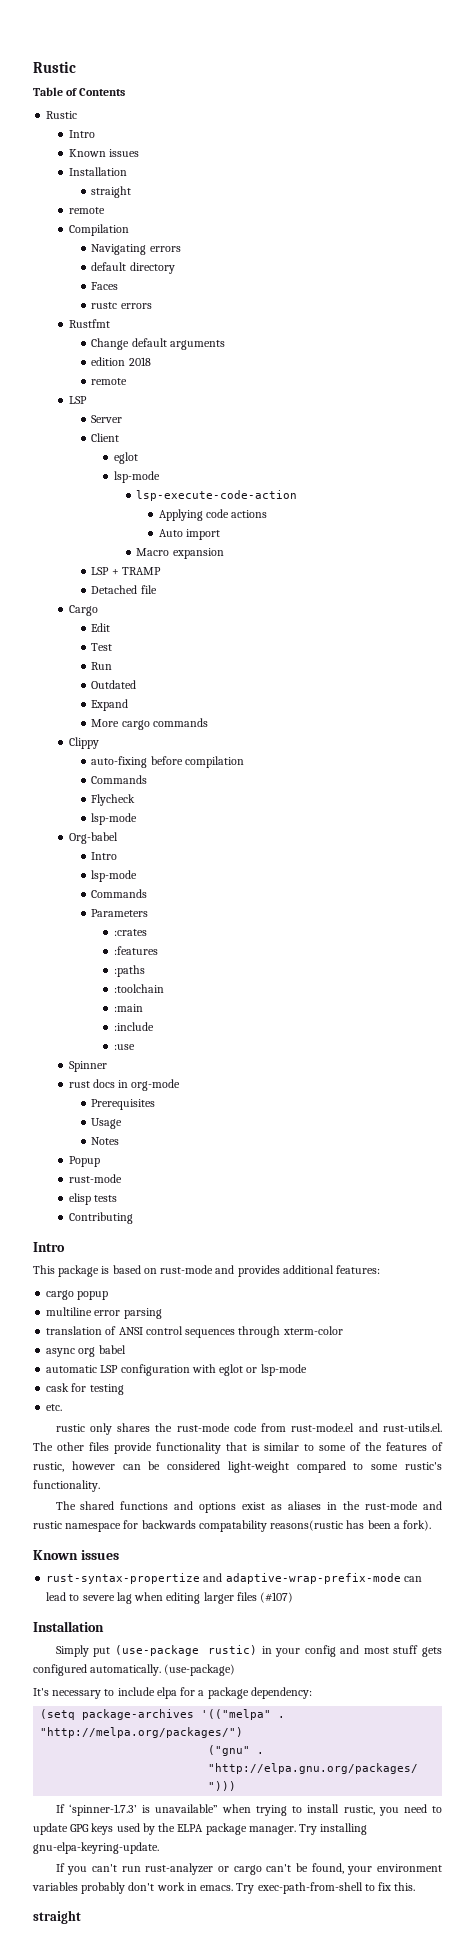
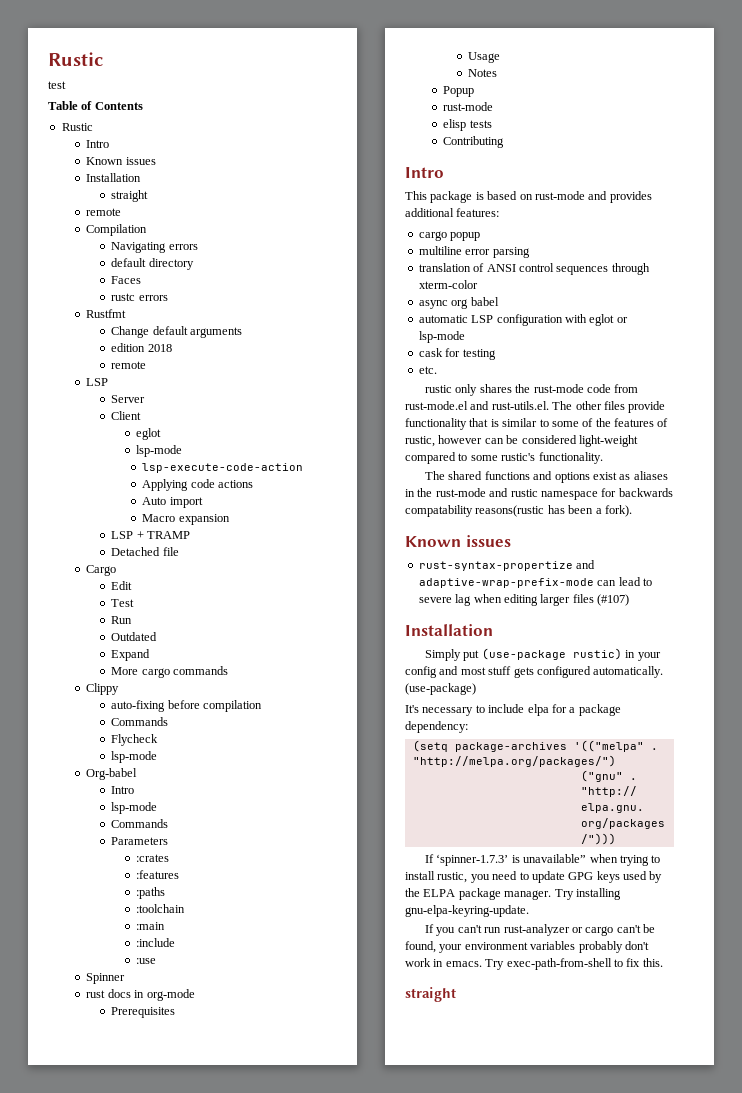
[33,61,76,73] Rustic -> [48,52,103,66] [48,81,66,89] Rustic // test

